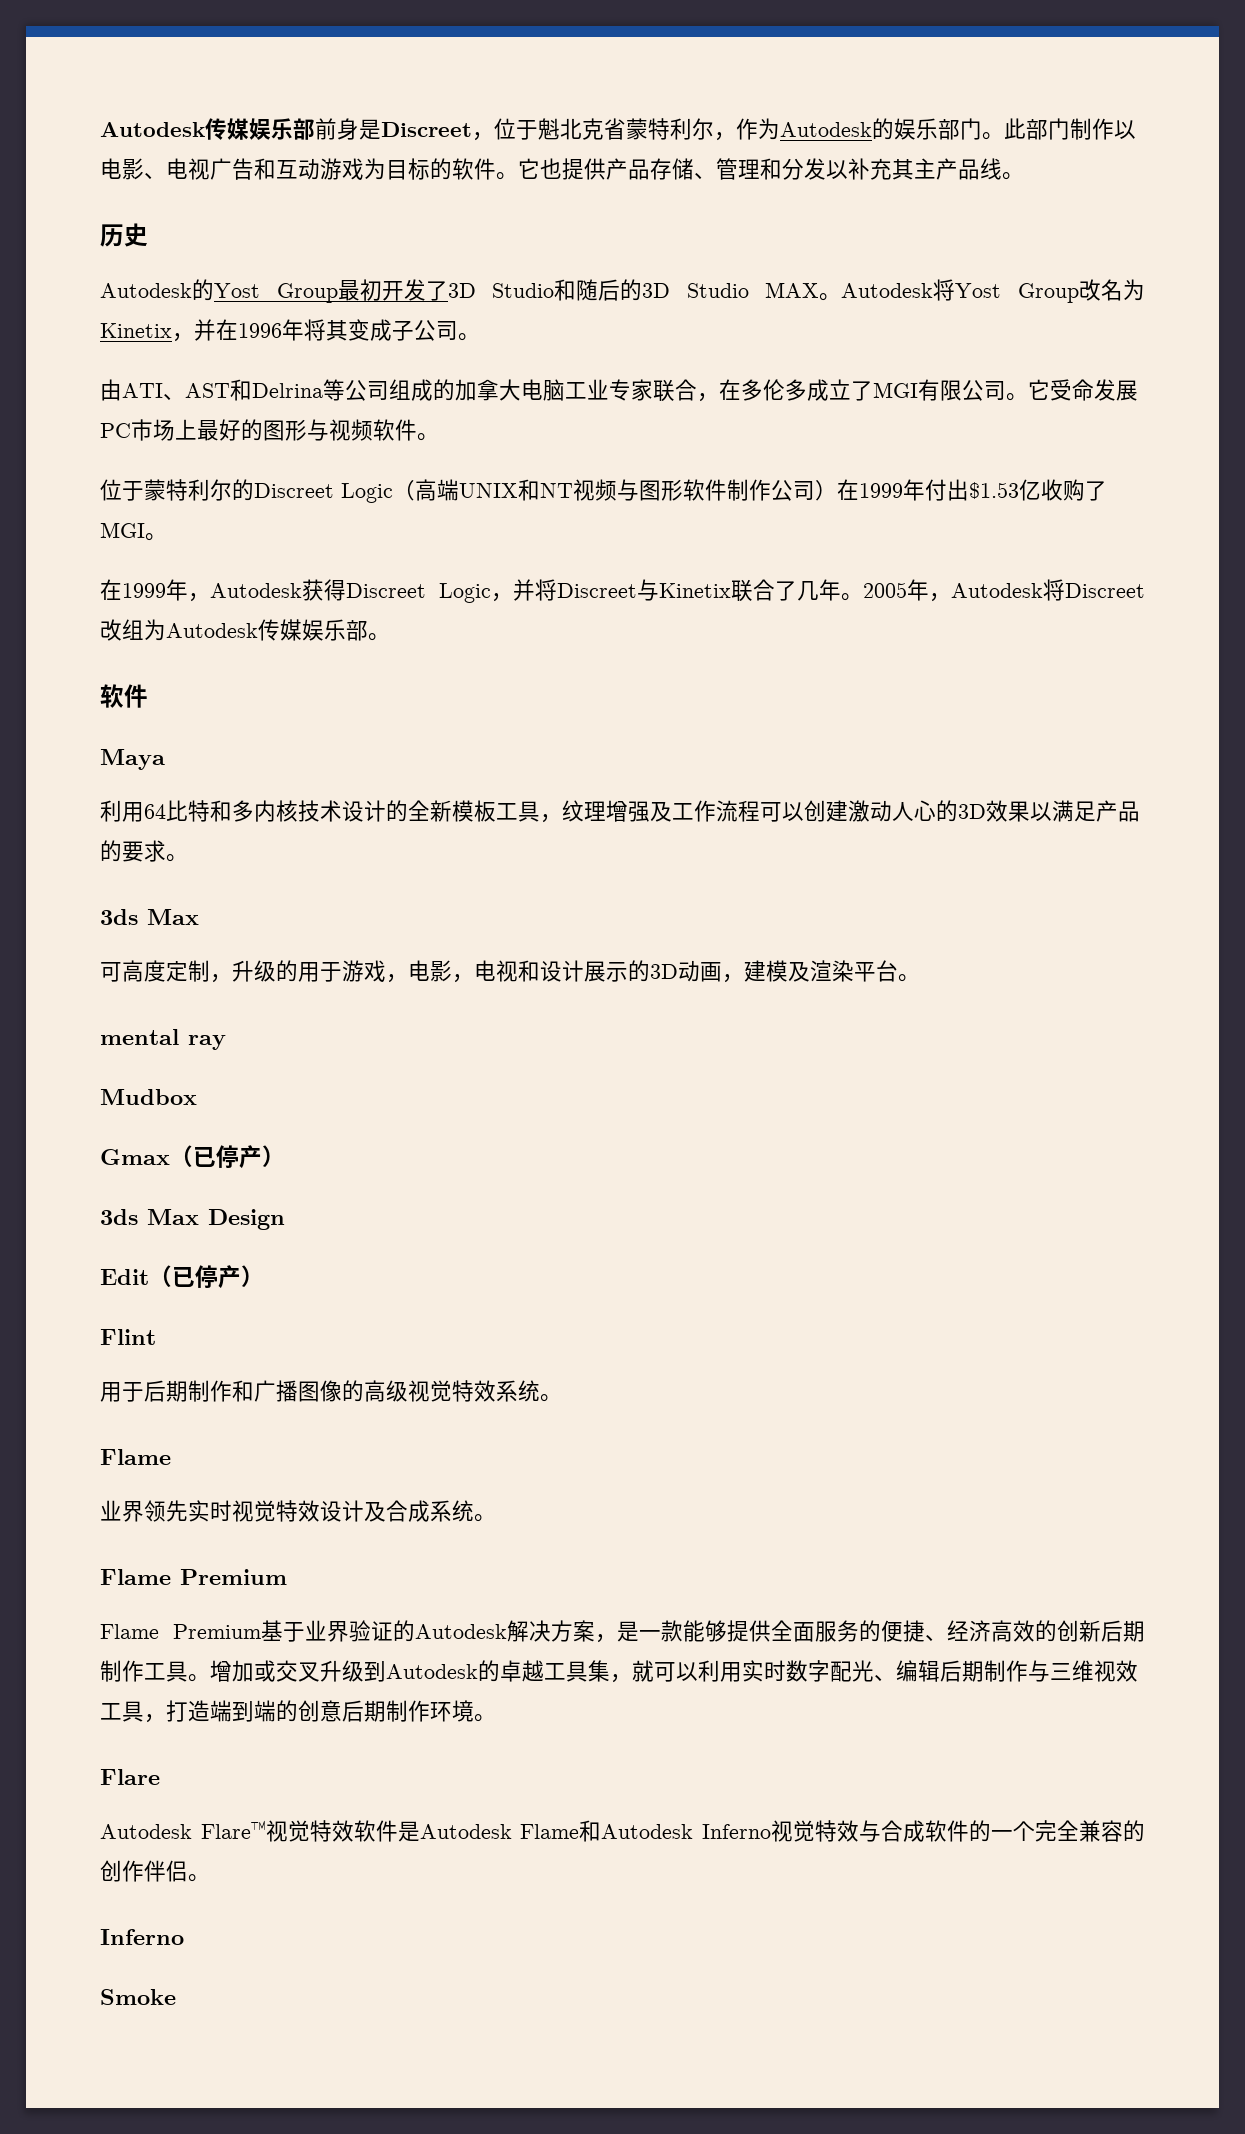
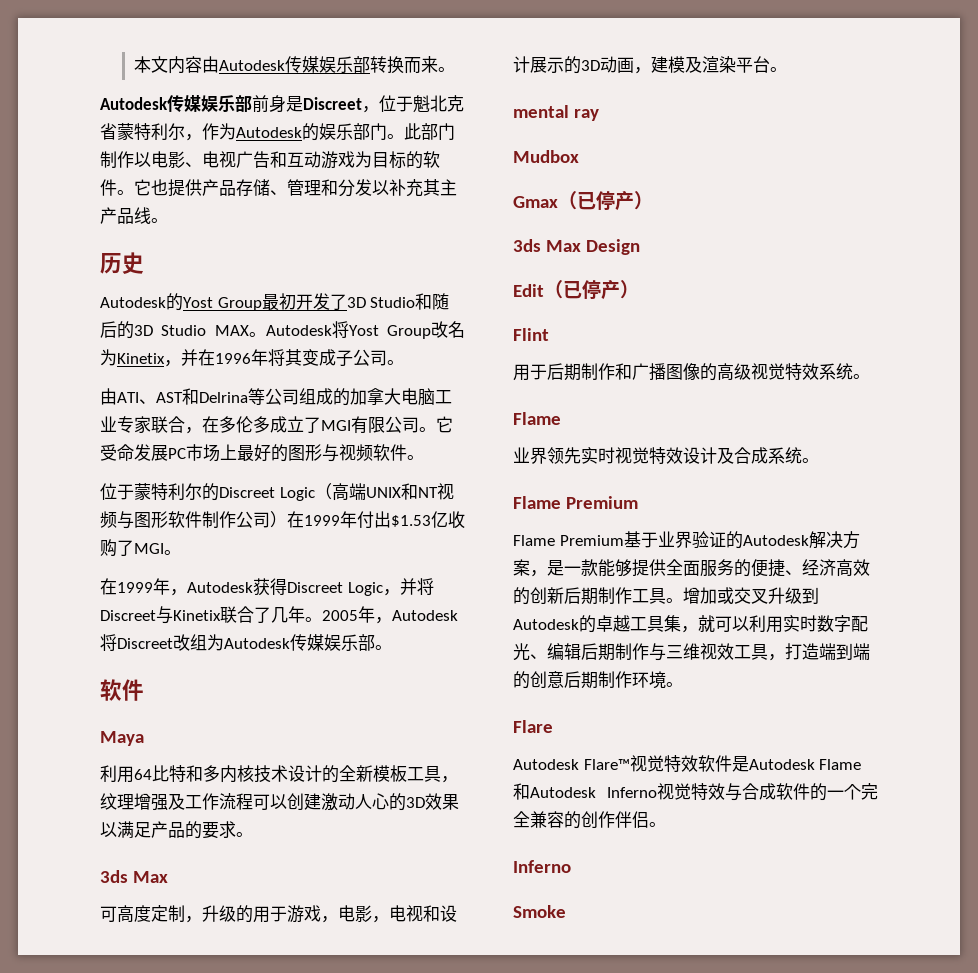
(100, 129) none -> [133,56,455,74] 本文内容由Autodesk传媒娱乐部转换而来。 //

